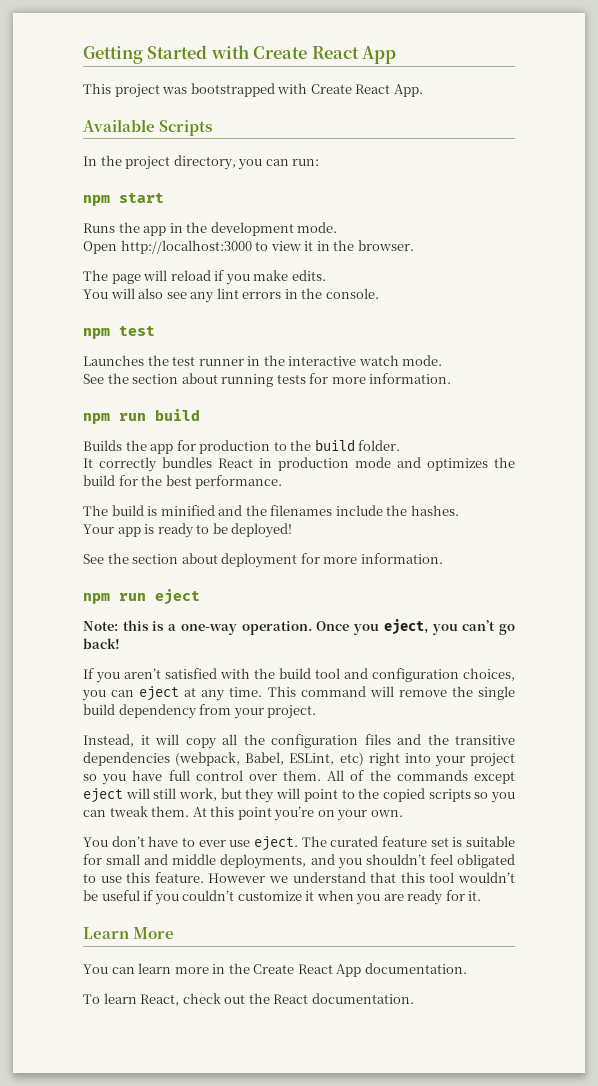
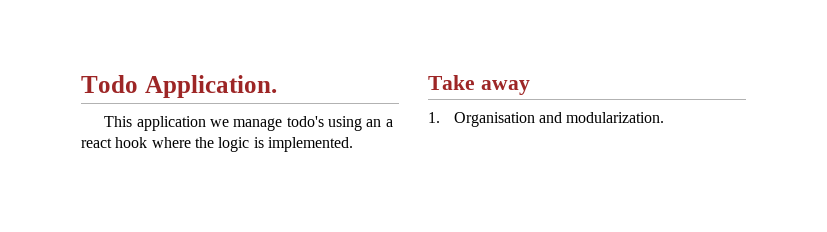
[83,45,397,64] [83,83,423,98] [83,119,213,136] [83,155,320,170] [83,193,164,206] [83,222,338,236] [83,240,414,254] [83,270,326,285] [83,288,379,303] [83,326,155,339] [83,355,443,366] [83,373,452,387] [83,409,200,424] [83,439,401,454] [83,457,515,472] [83,475,283,489] [83,505,459,516] [83,523,293,538] [83,553,443,568] [83,589,200,605] [83,619,515,635] [83,638,120,649] [83,668,515,683] [82,686,515,701] [83,704,317,719] [83,734,515,749] [83,752,515,767] [83,770,515,785] [83,788,515,803] [83,806,403,821] [83,836,515,851] [83,854,515,869] [83,872,515,883] [83,890,482,905] [83,927,175,939] [83,963,467,977] [83,993,414,1006] Getting Started with Create React App // This project was bootstrapped with Create React App. // Available Scripts // In the project directory, you can run: // npm start // Runs the app in the development mode. // Open http://localhost:3000 to view it in the browser. // The page will reload if you make edits. // You will also see any lint errors in the console. // npm test // Launches the test runner in the interactive watch mode. // See the section about running tests for more information. // npm run build // Builds the app for production to the build folder. // It correctly bundles React in production mode and optimizes the build for the best performance. // The build is minified and the filenames include the hashes. // Your app is ready to be deployed! // See the section about deployment for more information. // npm run eject // Note: this is a one-way operation. Once you eject, you can’t go back! // If you aren’t satisfied with the build tool and configuration choices, you can eject at any time. This command will remove the single build dependency from your project. // Instead, it will copy all the configuration files and the transitive dependencies (webpack, Babel, ESLint, etc) right into your project so you have full control over them. All of the commands except eject will still work, but they will point to the copied scripts so you can tweak them. At this point you’re on your own. // You don’t have to ever use eject. The curated feature set is suitable for small and middle deployments, and you shouldn’t feel obligated to use this feature. However we understand that this tool wouldn’t be useful if you couldn’t customize it when you are ready for it. // Learn More // You can learn more in the Create React App documentation. // To learn React, check out the React documentation. -> [81,75,277,98] [104,116,393,131] [81,137,353,152] [428,75,530,95] [428,112,665,127] Todo Application. // This application we manage todo's using an a react hook where the logic is implemented. // Take away // 1. Organisation and modularization.

